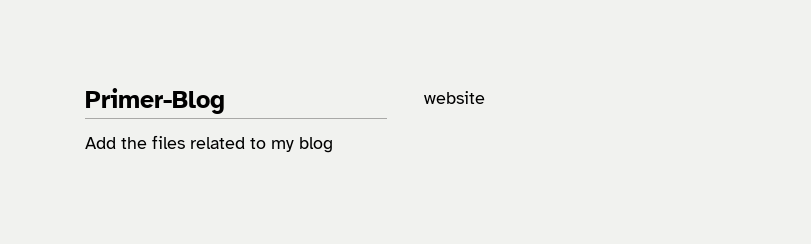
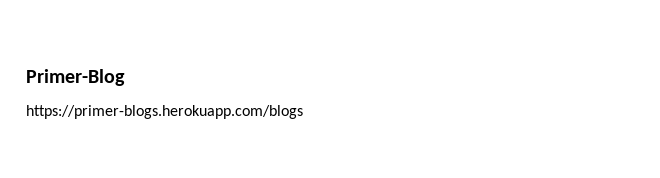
[85,135,333,153] [424,91,485,104] Add the files related to my blog website -> [26,105,303,119] https://primer-blogs.herokuapp.com/blogs

